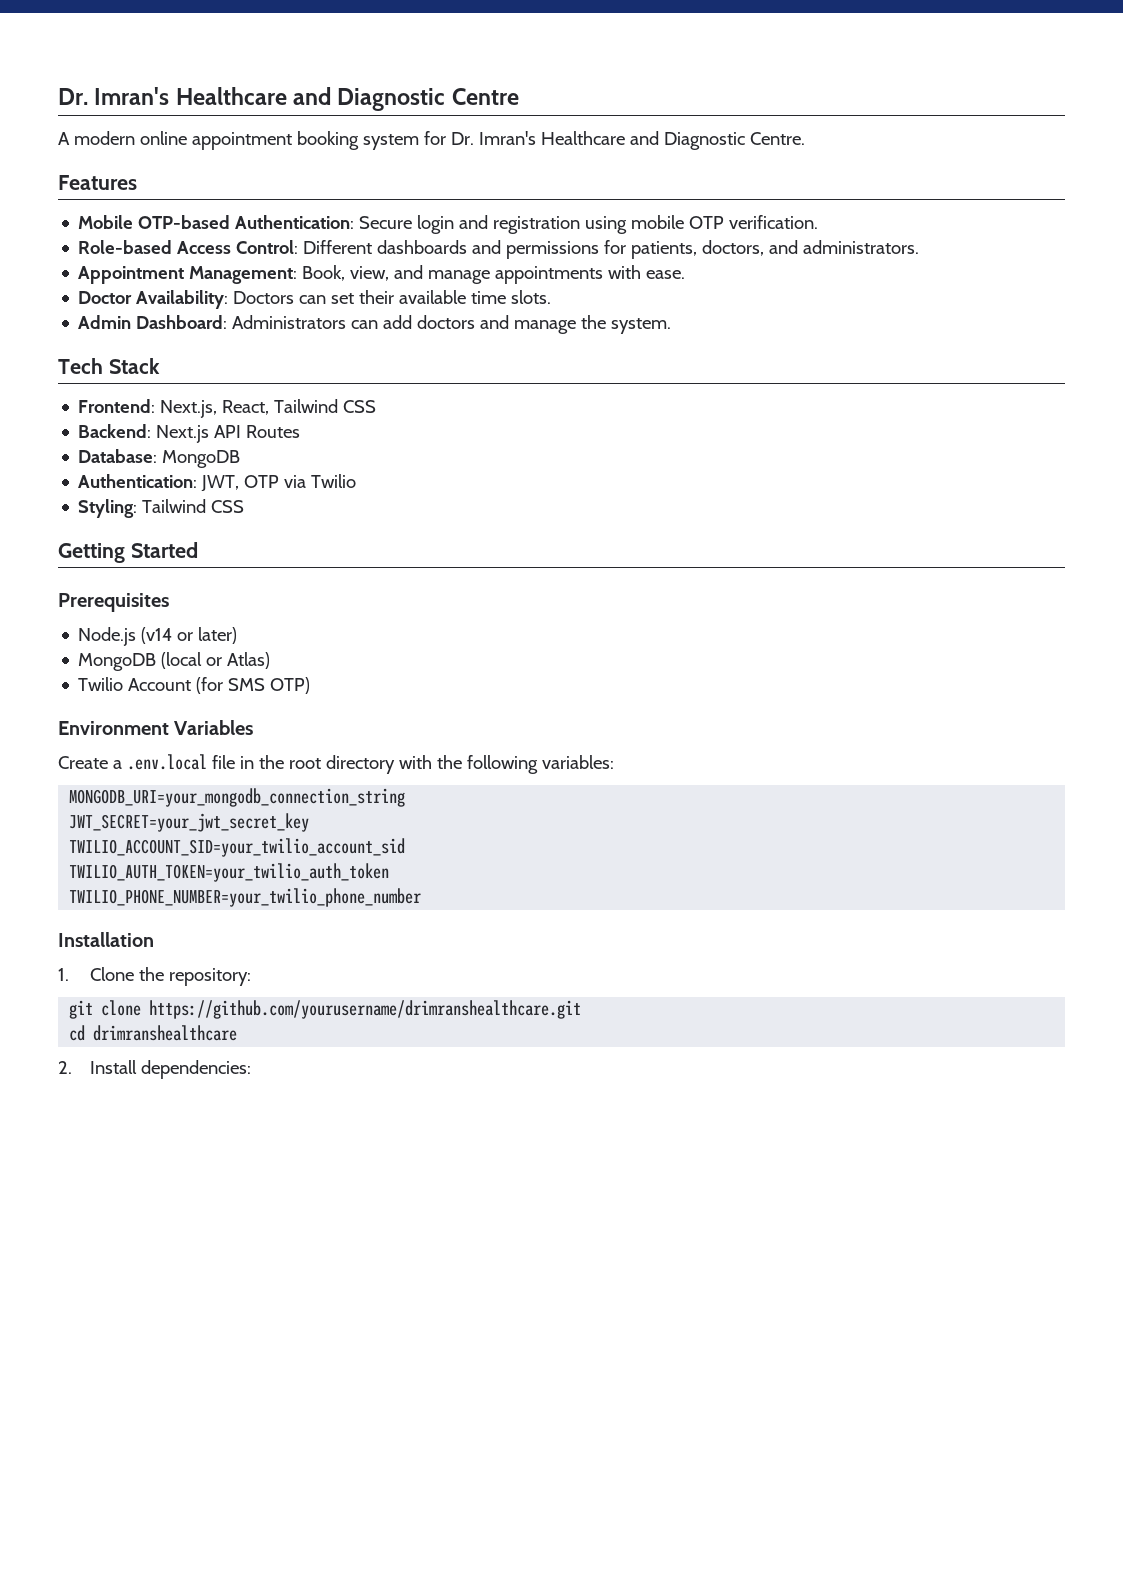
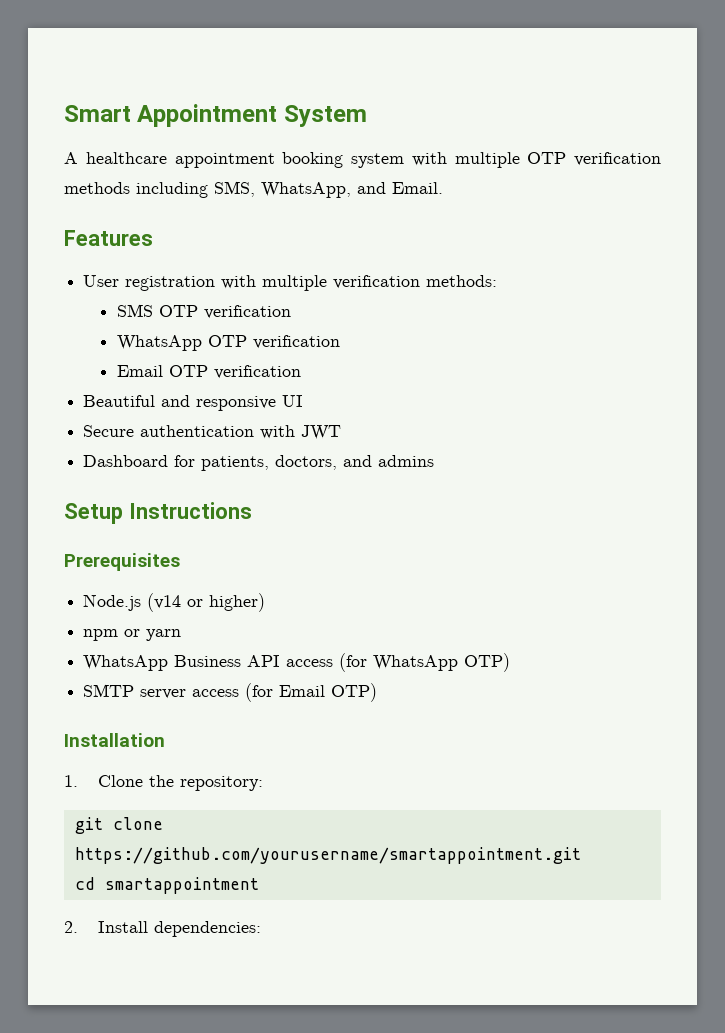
[58,87,519,111] Dr. Imran's Healthcare and Diagnostic Centre -> [64,104,367,127] Smart Appointment System
[73,131,187,145] modern online -> [85,152,167,164] healthcare
[423,131,805,150] [58,175,137,190] [78,215,819,234] [78,240,920,259] [78,265,686,284] [78,290,552,309] [78,315,672,334] [58,358,160,374] [78,399,377,418] [78,424,301,443] [78,449,241,468] [78,474,357,492] [78,499,245,518] [58,542,198,563] [58,593,169,612] [78,627,238,646] [78,652,271,671] [78,677,311,694] [58,720,254,735] [58,754,614,774] [69,788,406,807] [69,813,310,832] [69,838,406,857] [69,863,390,882] [69,888,422,907] for Dr. Imran's Healthcare and Diagnostic Centre. // Features // Mobile OTP-based Authentication: Secure login and registration using mobile OTP verification. // Role-based Access Control: Different dashboards and permissions for patients, doctors, and administrators. // Appointment Management: Book, view, and manage appointments with ease. // Doctor Availability: Doctors can set their available time slots. // Admin Dashboard: Administrators can add doctors and manage the system. // Tech Stack // Frontend: Next.js, React, Tailwind CSS // Backend: Next.js API Routes // Database: MongoDB // Authentication: JWT, OTP via Twilio // Styling: Tailwind CSS // Getting Started // Prerequisites // Node.js (v14 or later) // MongoDB (local or Atlas) // Twilio Account (for SMS OTP) // Environment Variables // Create a .env.local file in the root directory with the following variables: // MONGODB_URI=your_mongodb_connection_string // JWT_SECRET=your_jwt_secret_key // TWILIO_ACCOUNT_SID=your_twilio_account_sid // TWILIO_AUTH_TOKEN=your_twilio_auth_token // TWILIO_PHONE_NUMBER=your_twilio_phone_number -> [411,152,661,168] [64,181,443,198] [64,230,153,246] [83,275,498,291] [117,304,292,319] [117,335,341,351] [117,365,302,379] [83,395,304,411] [83,425,342,440] [83,455,435,471] [64,502,252,524] [64,553,180,571] [83,593,266,612] [83,629,182,641] [83,653,511,672] [83,683,378,702] with multiple OTP verification methods including SMS, WhatsApp, and Email. // Features // User registration with multiple verification methods: // SMS OTP verification // WhatsApp OTP verification // Email OTP verification // Beautiful and responsive UI // Secure authentication with JWT // Dashboard for patients, doctors, and admins // Setup Instructions // Prerequisites // Node.js (v14 or higher) // npm or yarn // WhatsApp Business API access (for WhatsApp OTP) // SMTP server access (for Email OTP)
[149,1000,582,1019] https://github.com/yourusername/drimranshealthcare.git -> [74,847,581,864] https://github.com/yourusername/smartappointment.git
[93,1025,238,1041] drimranshealthcare -> [104,877,259,894] smartappointment

